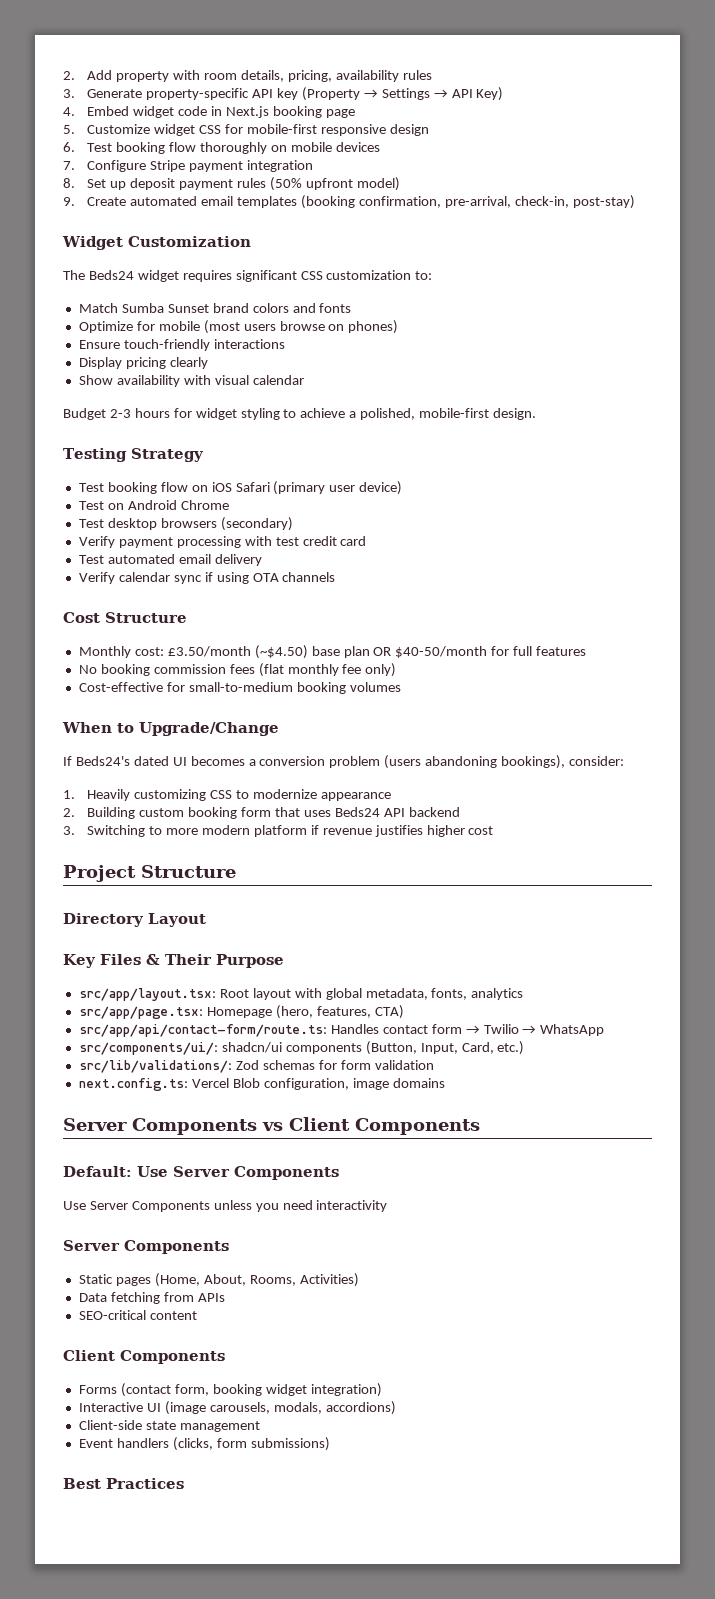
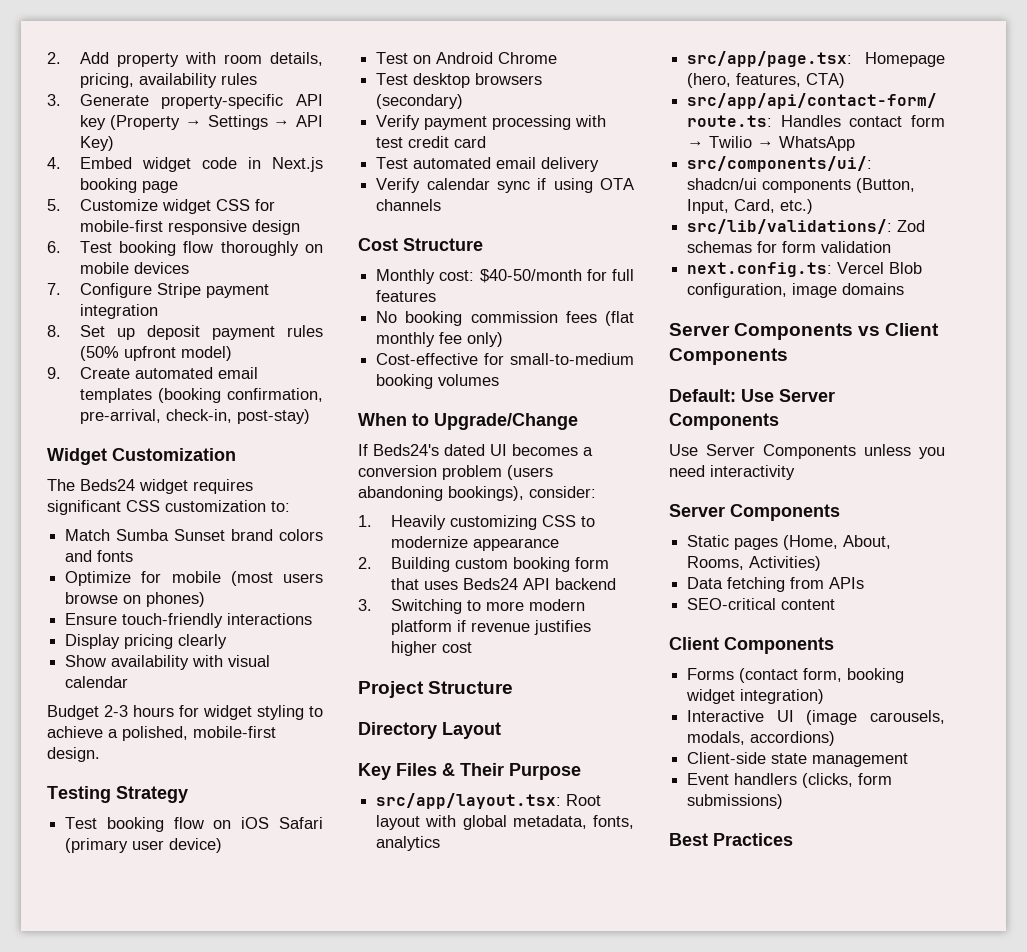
[167,645,392,659] £3.50/month (~$4.50) base plan OR -> (475, 275) none

